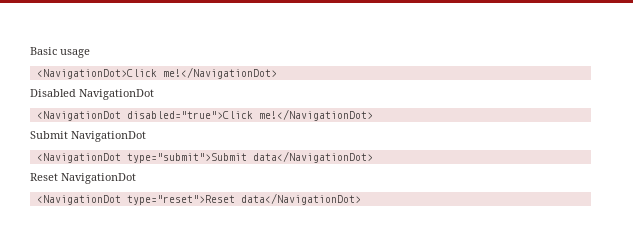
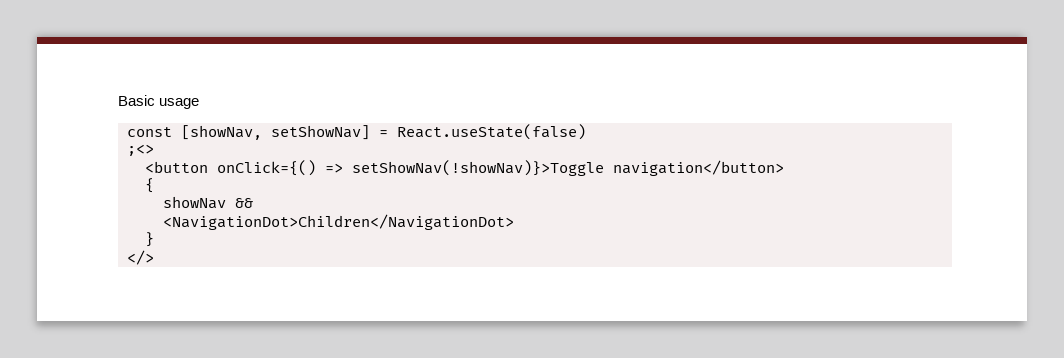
[36,67,277,79] [30,89,154,100] [36,109,373,121] [30,131,146,142] [36,151,373,163] [30,173,136,184] [36,193,361,205] <NavigationDot>Click me!</NavigationDot> // Disabled NavigationDot // <NavigationDot disabled="true">Click me!</NavigationDot> // Submit NavigationDot // <NavigationDot type="submit">Submit data</NavigationDot> // Reset NavigationDot // <NavigationDot type="reset">Reset data</NavigationDot> -> [127,124,586,140] [127,144,154,156] [145,160,784,176] [145,178,154,193] [163,196,253,209] [163,214,514,230] [145,232,154,247] [127,250,154,265] const [showNav, setShowNav] = React.useState(false) // ;<> // <button onClick={() => setShowNav(!showNav)}>Toggle navigation</button> // { // showNav && // <NavigationDot>Children</NavigationDot> // } // </>

